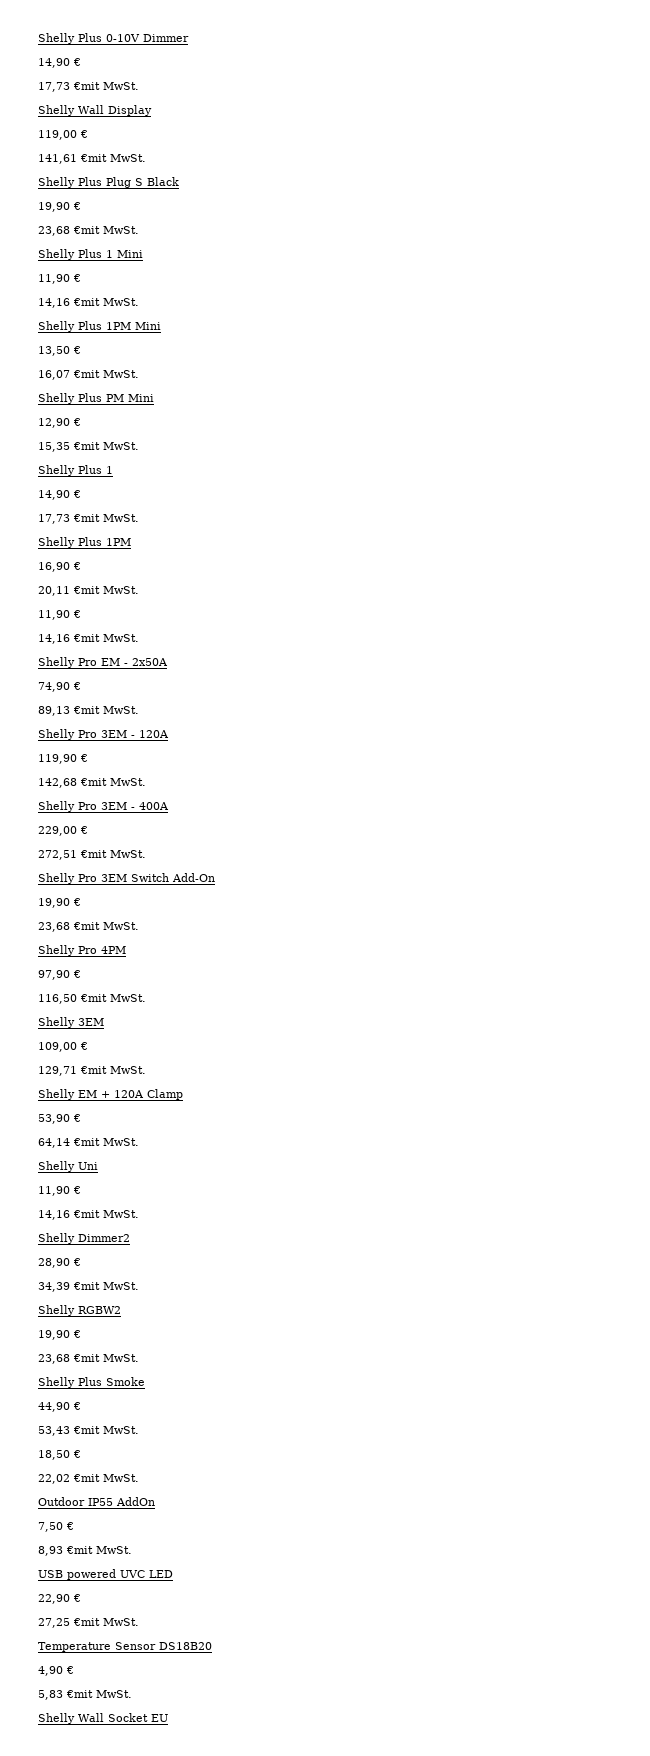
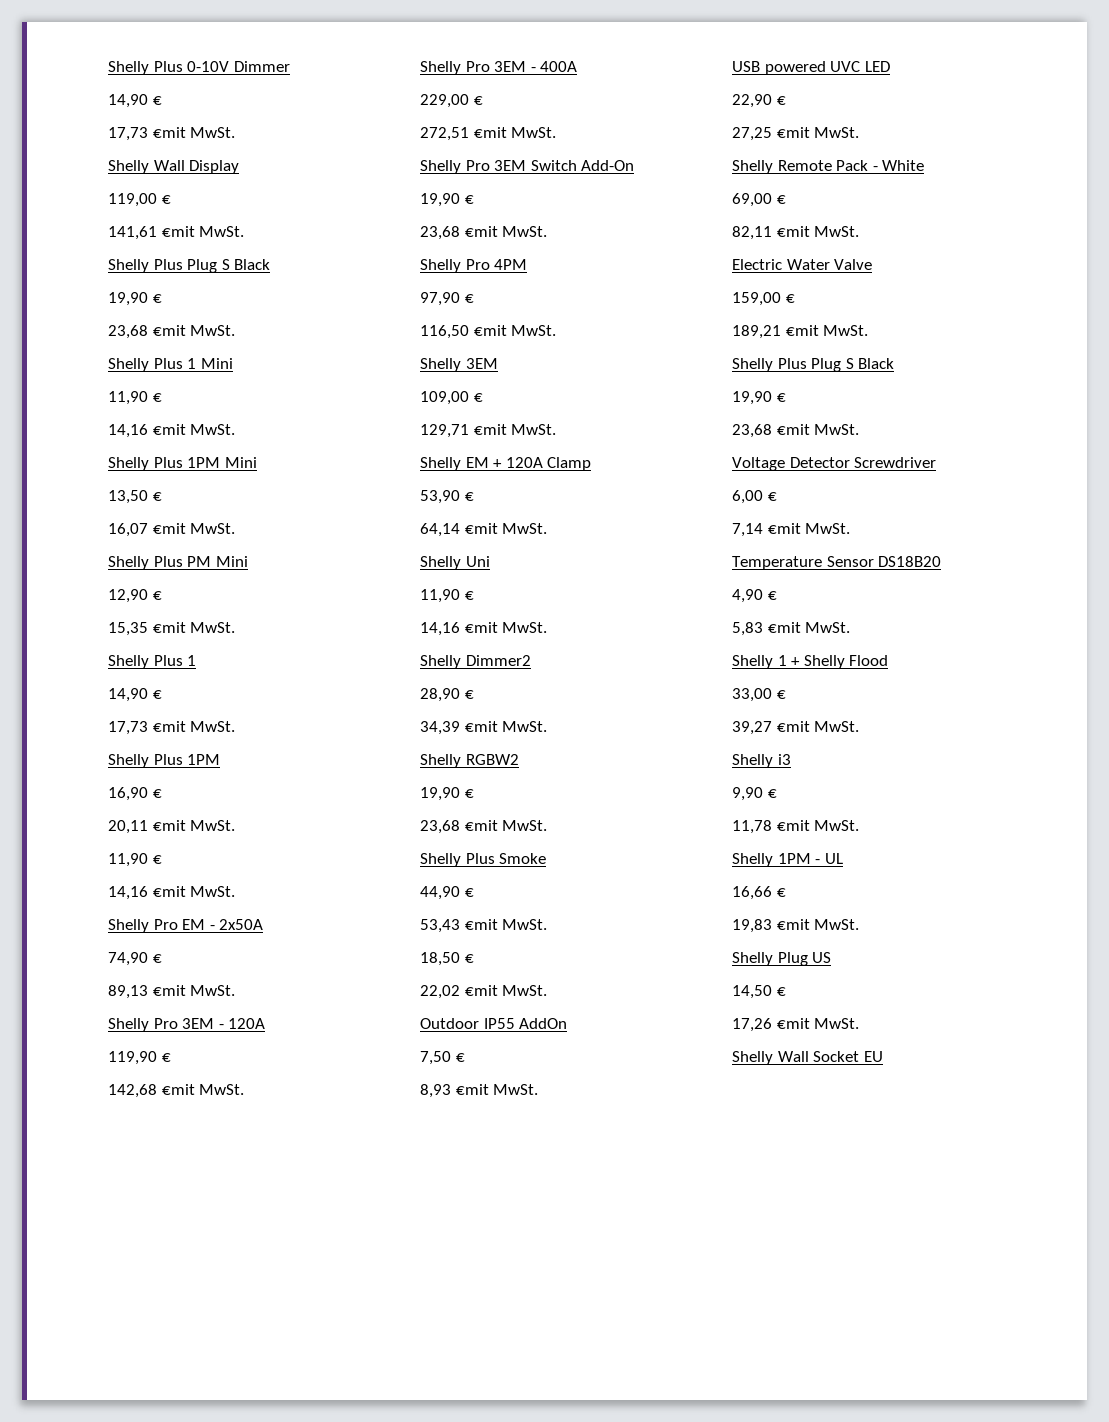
(139, 1622) none -> [732,160,925,174] [732,193,786,207] [732,226,860,240] [732,259,873,270] [732,292,795,306] [732,325,869,339] [732,358,895,372] [732,391,786,405] [732,424,860,438] [732,457,937,471] [732,490,777,504] [732,523,851,537] // Shelly Remote Pack - White // 69,00 € // 82,11 €mit MwSt. // Electric Water Valve // 159,00 € // 189,21 €mit MwSt. // Shelly Plus Plug S Black // 19,90 € // 23,68 €mit MwSt. // Voltage Detector Screwdriver // 6,00 € // 7,14 €mit MwSt.
(132, 1694) none -> [732,655,889,669] [732,688,786,702] [732,721,860,735] [732,754,791,768] [732,787,777,801] [732,820,860,834] [732,853,843,867] [732,886,786,900] [732,919,860,933] [732,952,832,966] [732,985,786,999] [732,1018,860,1032] // Shelly 1 + Shelly Flood // 33,00 € // 39,27 €mit MwSt. // Shelly i3 // 9,90 € // 11,78 €mit MwSt. // Shelly 1PM - UL // 16,66 € // 19,83 €mit MwSt. // Shelly Plug US // 14,50 € // 17,26 €mit MwSt.

